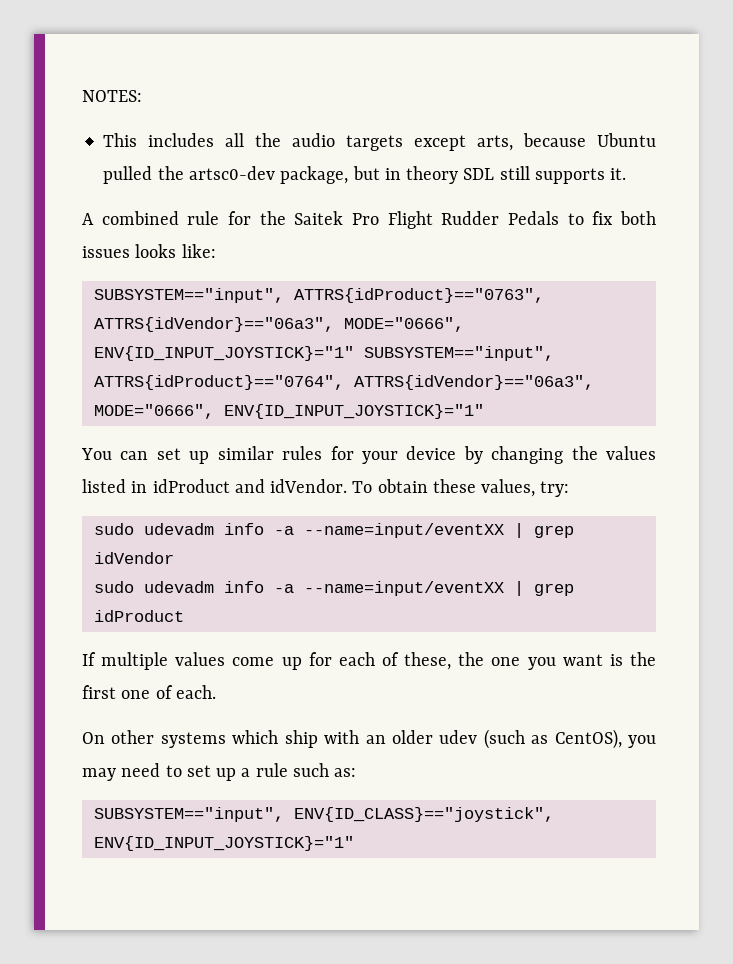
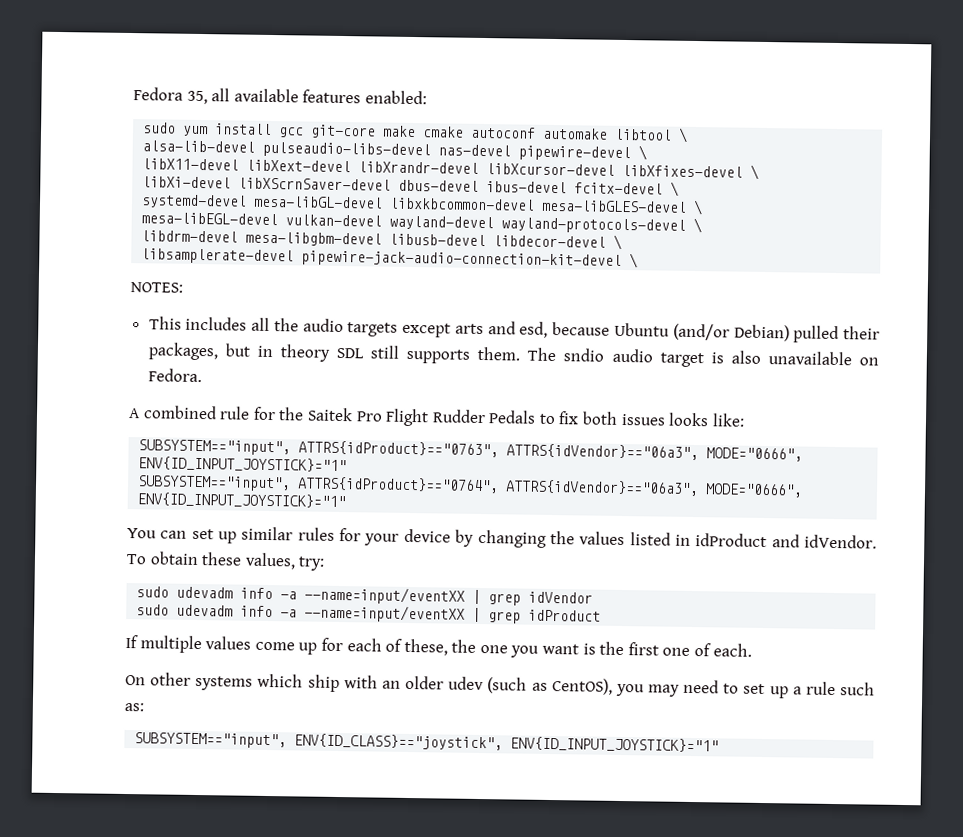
(82, 96) none -> [133,87,427,105] [142,122,689,143] [142,140,648,162] [142,158,760,180] [142,176,680,197] [141,194,704,216] [141,212,703,234] [141,230,623,250] [141,248,639,269] Fedora 35, all available features enabled: // sudo yum install gcc git-core make cmake autoconf automake libtool \ // alsa-lib-devel pulseaudio-libs-devel nas-devel pipewire-devel \ // libX11-devel libXext-devel libXrandr-devel libXcursor-devel libXfixes-devel \ // libXi-devel libXScrnSaver-devel dbus-devel ibus-devel fcitx-devel \ // systemd-devel mesa-libGL-devel libxkbcommon-devel mesa-libGLES-devel \ // mesa-libEGL-devel vulkan-devel wayland-devel wayland-protocols-devel \ // libdrm-devel mesa-libgbm-devel libusb-devel libdecor-devel \ // libsamplerate-devel pipewire-jack-audio-connection-kit-devel \ //
[477,133,656,151] [103,166,349,184] arts, because Ubuntu pulled the artsc0-dev package, -> [454,321,880,344] [147,342,219,361] arts and esd, because Ubuntu (and/or Debian) pulled their packages,
[610,168,627,180] it. -> [477,346,880,368] [147,368,202,383] them. The sndio audio target is also unavailable on Fedora.
(354, 353) none -> (348, 464) //

